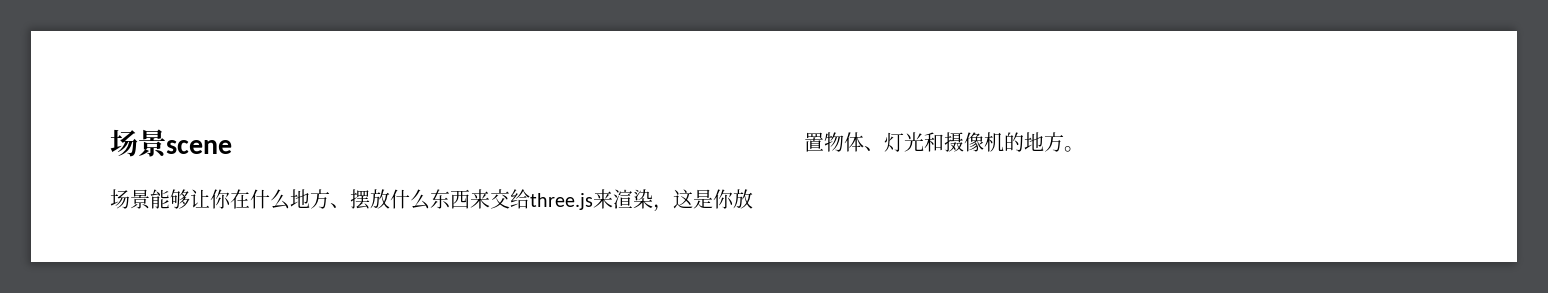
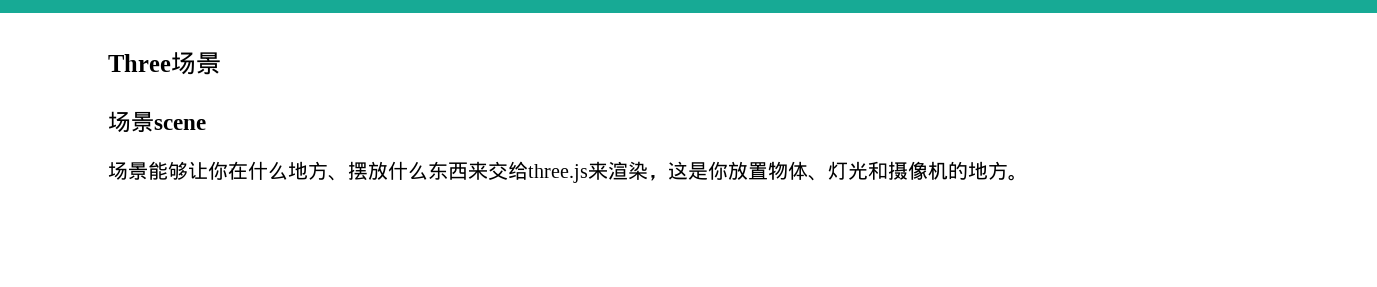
(110, 143) none -> [108,52,221,75] Three场景 //

